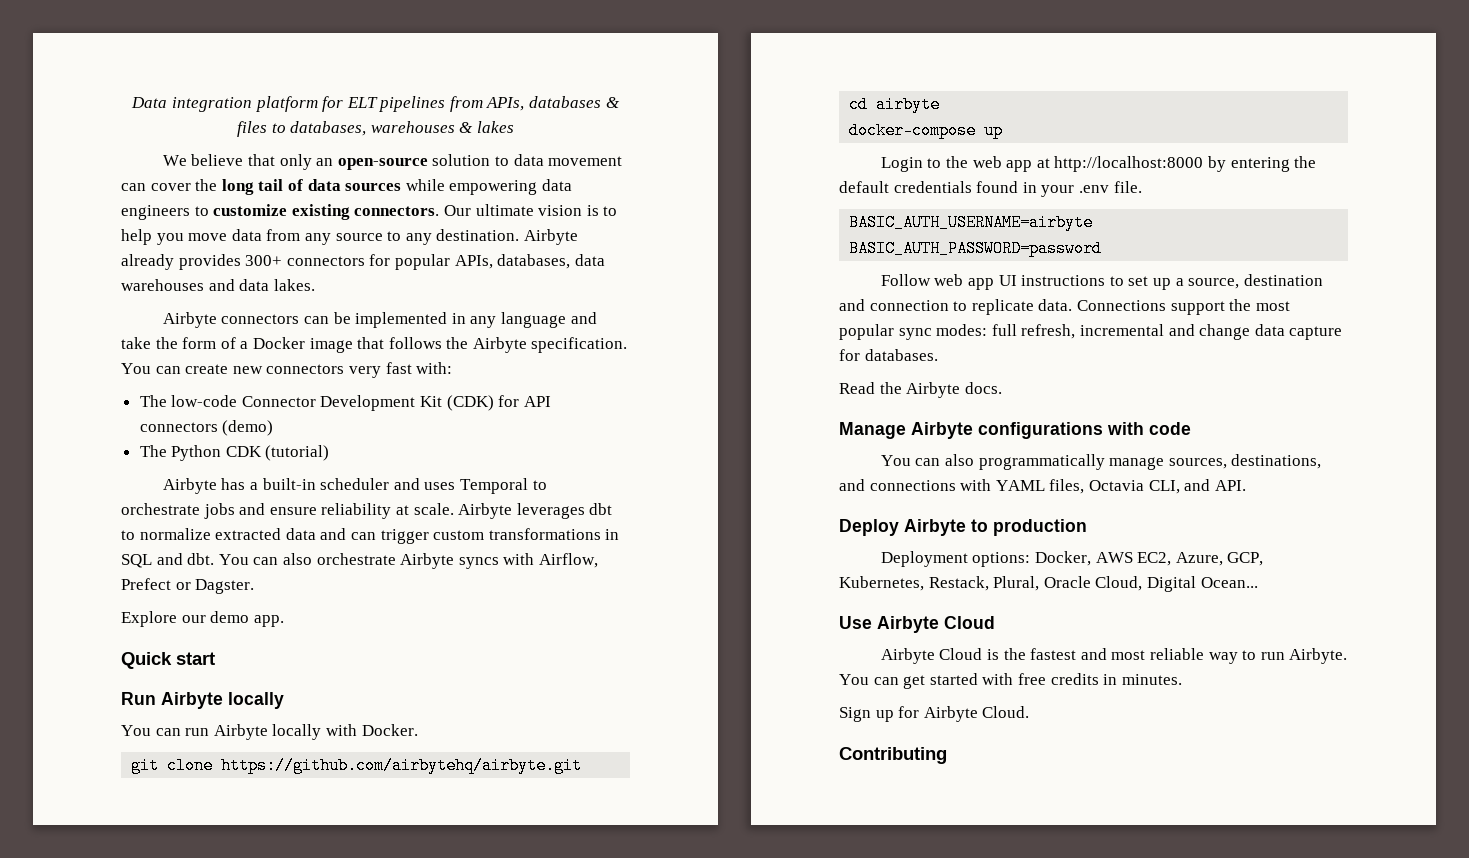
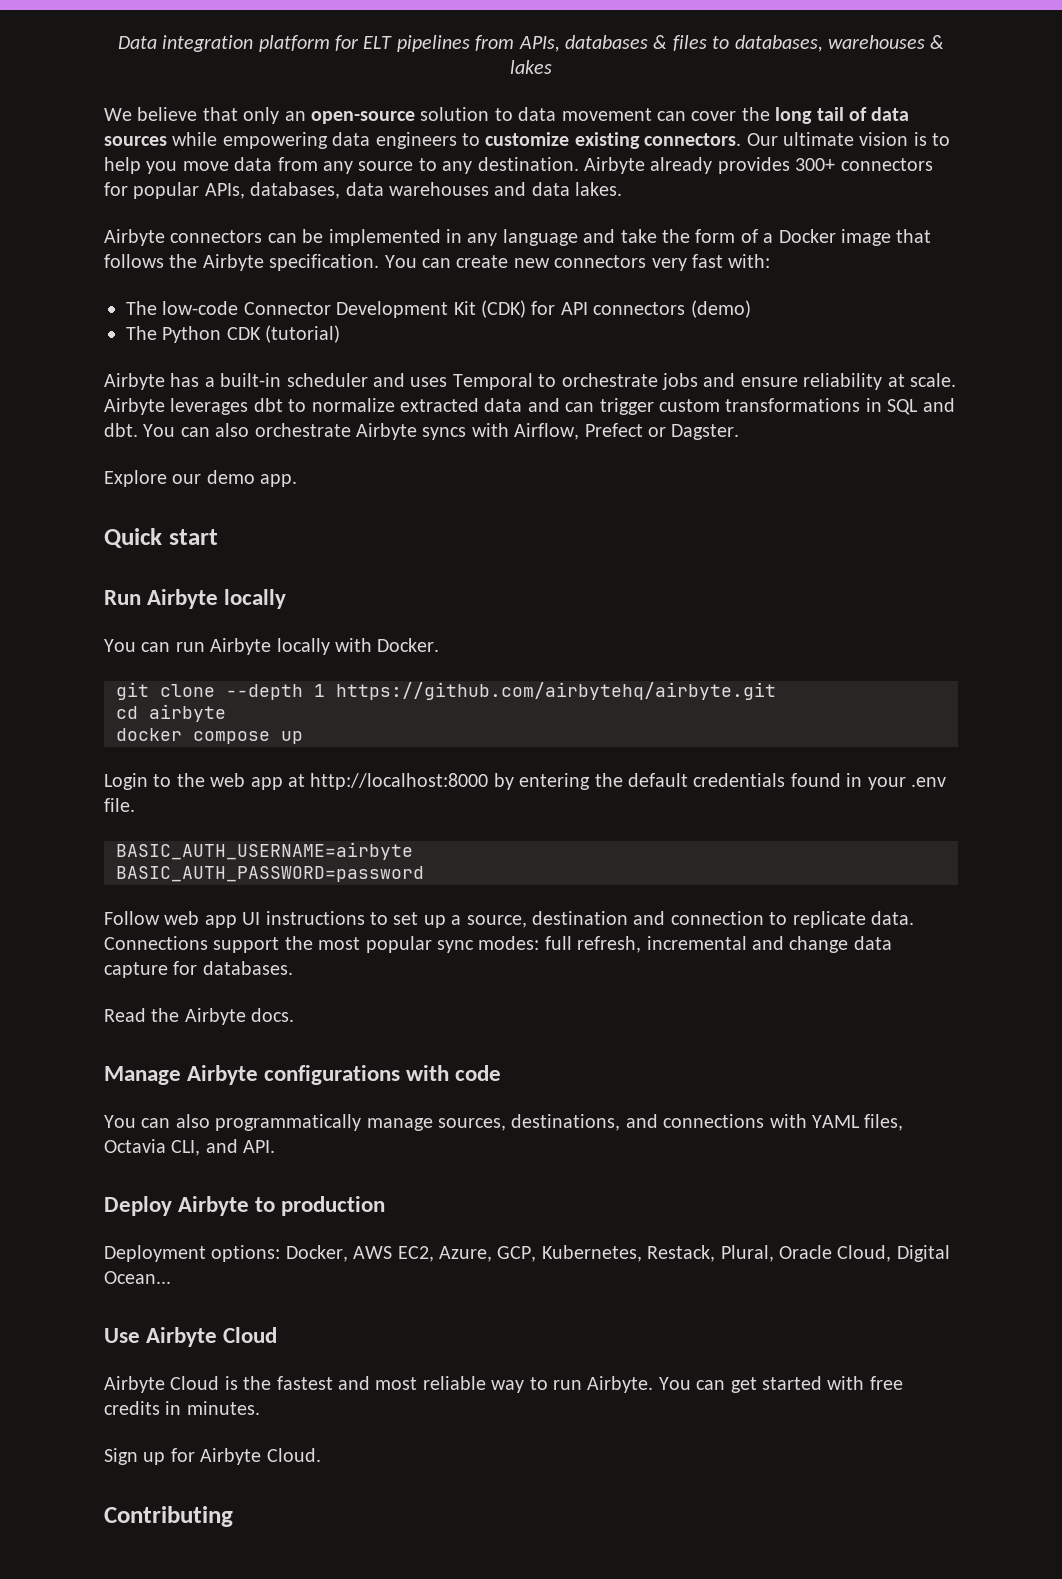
(214, 765) none -> [226,684,325,700] --depth 1
[849,122,977,139] docker-compose -> [116,728,270,744] docker compose

